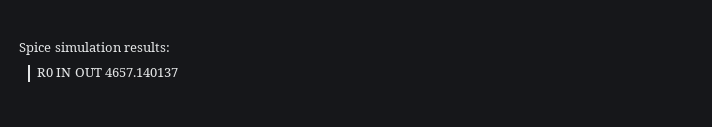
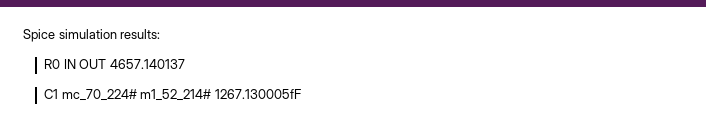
(179, 72) none -> [44,89,301,101] // C1 mc_70_224# m1_52_214# 1267.130005fF

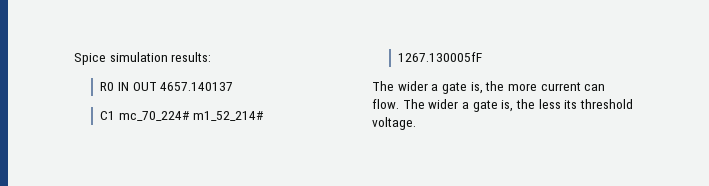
(301, 94) none -> [372,81,606,94] [372,99,633,112] [372,117,416,130] // The wider a gate is, the more current can flow. The wider a gate is, the less its threshold voltage.

